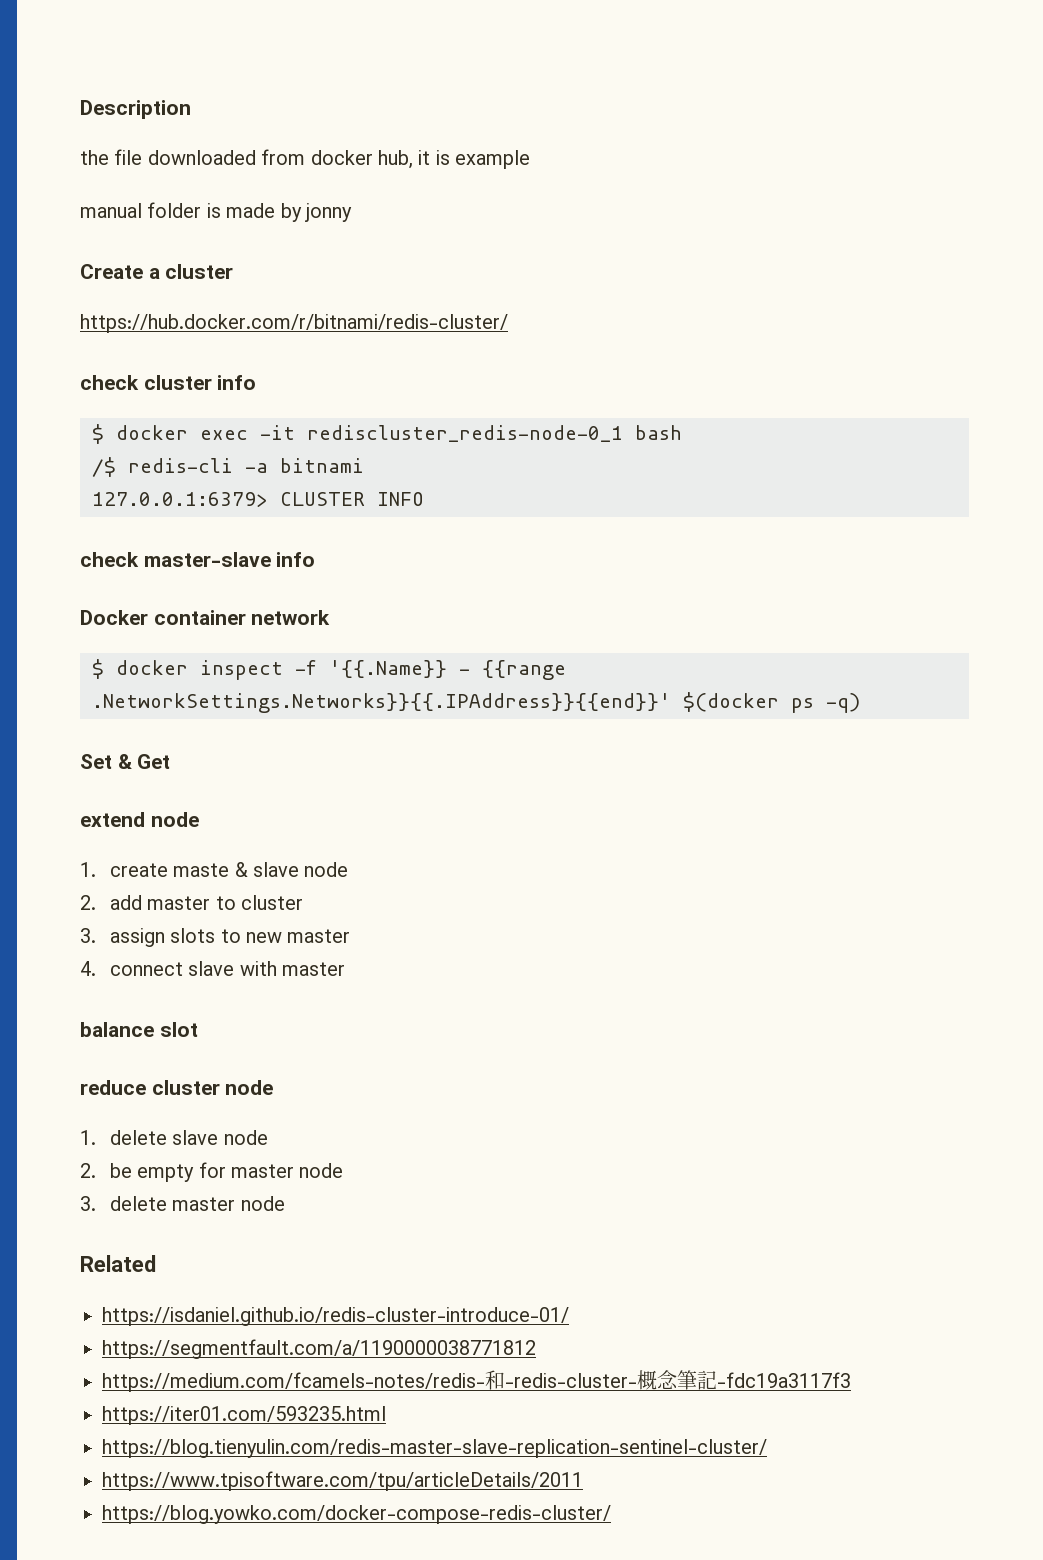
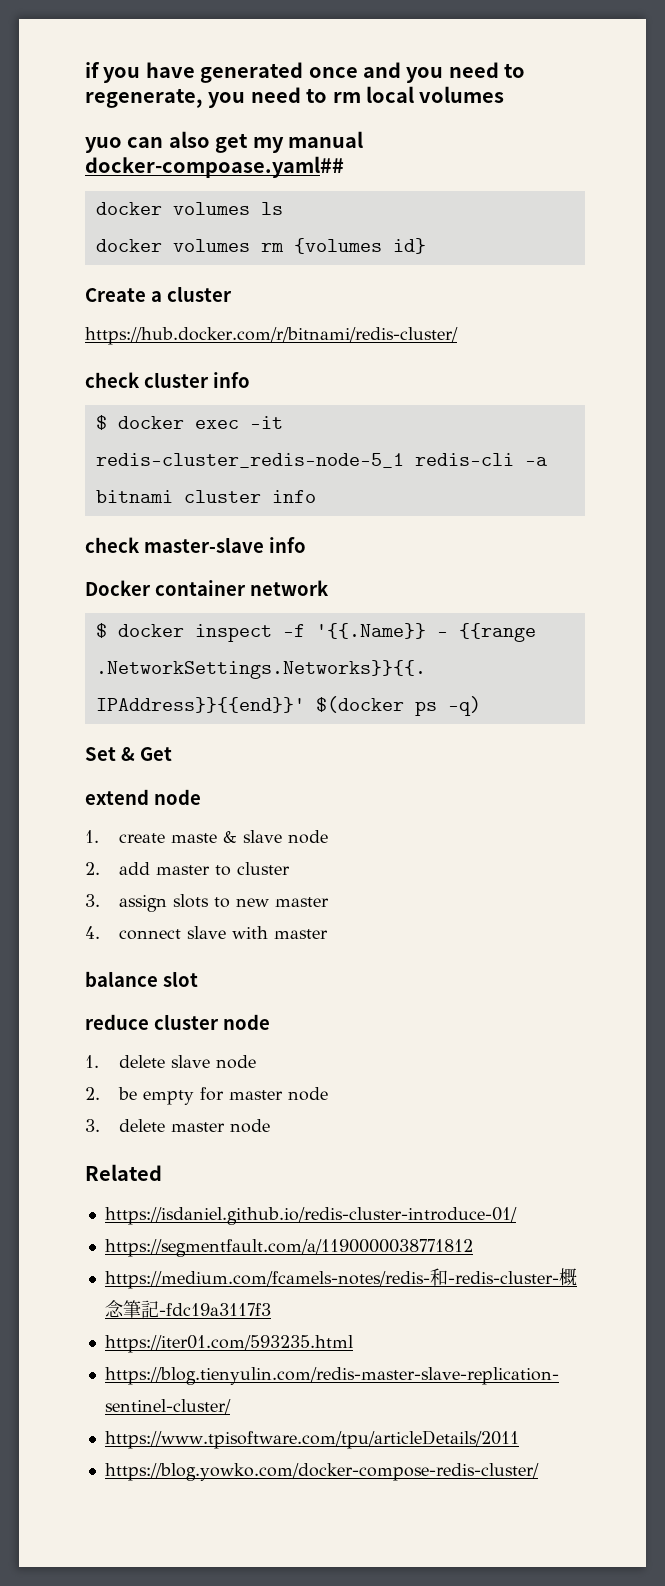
[80,100,191,119] [80,149,531,169] [80,202,352,222] Description // the file downloaded from docker hub, it is example // manual folder is made by jonny -> [85,62,526,83] [85,86,505,108] [85,131,363,153] [85,156,344,178] [95,202,283,215] [95,238,426,254] if you have generated once and you need to regenerate, you need to rm local volumes // yuo can also get my manual docker-compoase.yaml## // docker volumes ls // docker volumes rm {volumes id}
[307,425,682,442] [92,457,116,477] rediscluster_redis-node-0_1 bash // /$ -> [95,453,404,468] redis-cluster_redis-node-5_1
[92,492,424,507] // 127.0.0.1:6379> CLUSTER INFO -> [183,490,316,503] cluster info

